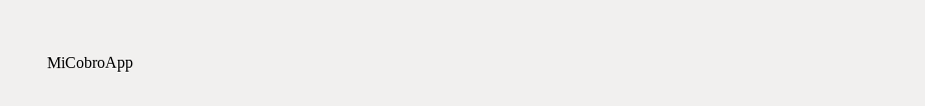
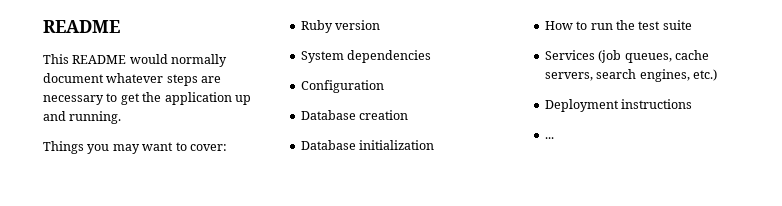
[47,56,134,73] MiCobroApp -> [43,20,120,33] [43,54,228,67] [43,73,222,86] [43,92,251,105] [43,111,122,124] [43,141,227,154] [300,20,381,33] [300,50,432,63] [300,80,384,93] [300,110,409,120] [300,140,435,150] [544,20,692,30] [544,50,709,63] [544,69,717,82] [544,99,693,112] [544,137,554,139] README // This README would normally document whatever steps are necessary to get the application up and running. // Things you may want to cover: // Ruby version // System dependencies // Configuration // Database creation // Database initialization // How to run the test suite // Services (job queues, cache servers, search engines, etc.) // Deployment instructions // ...

